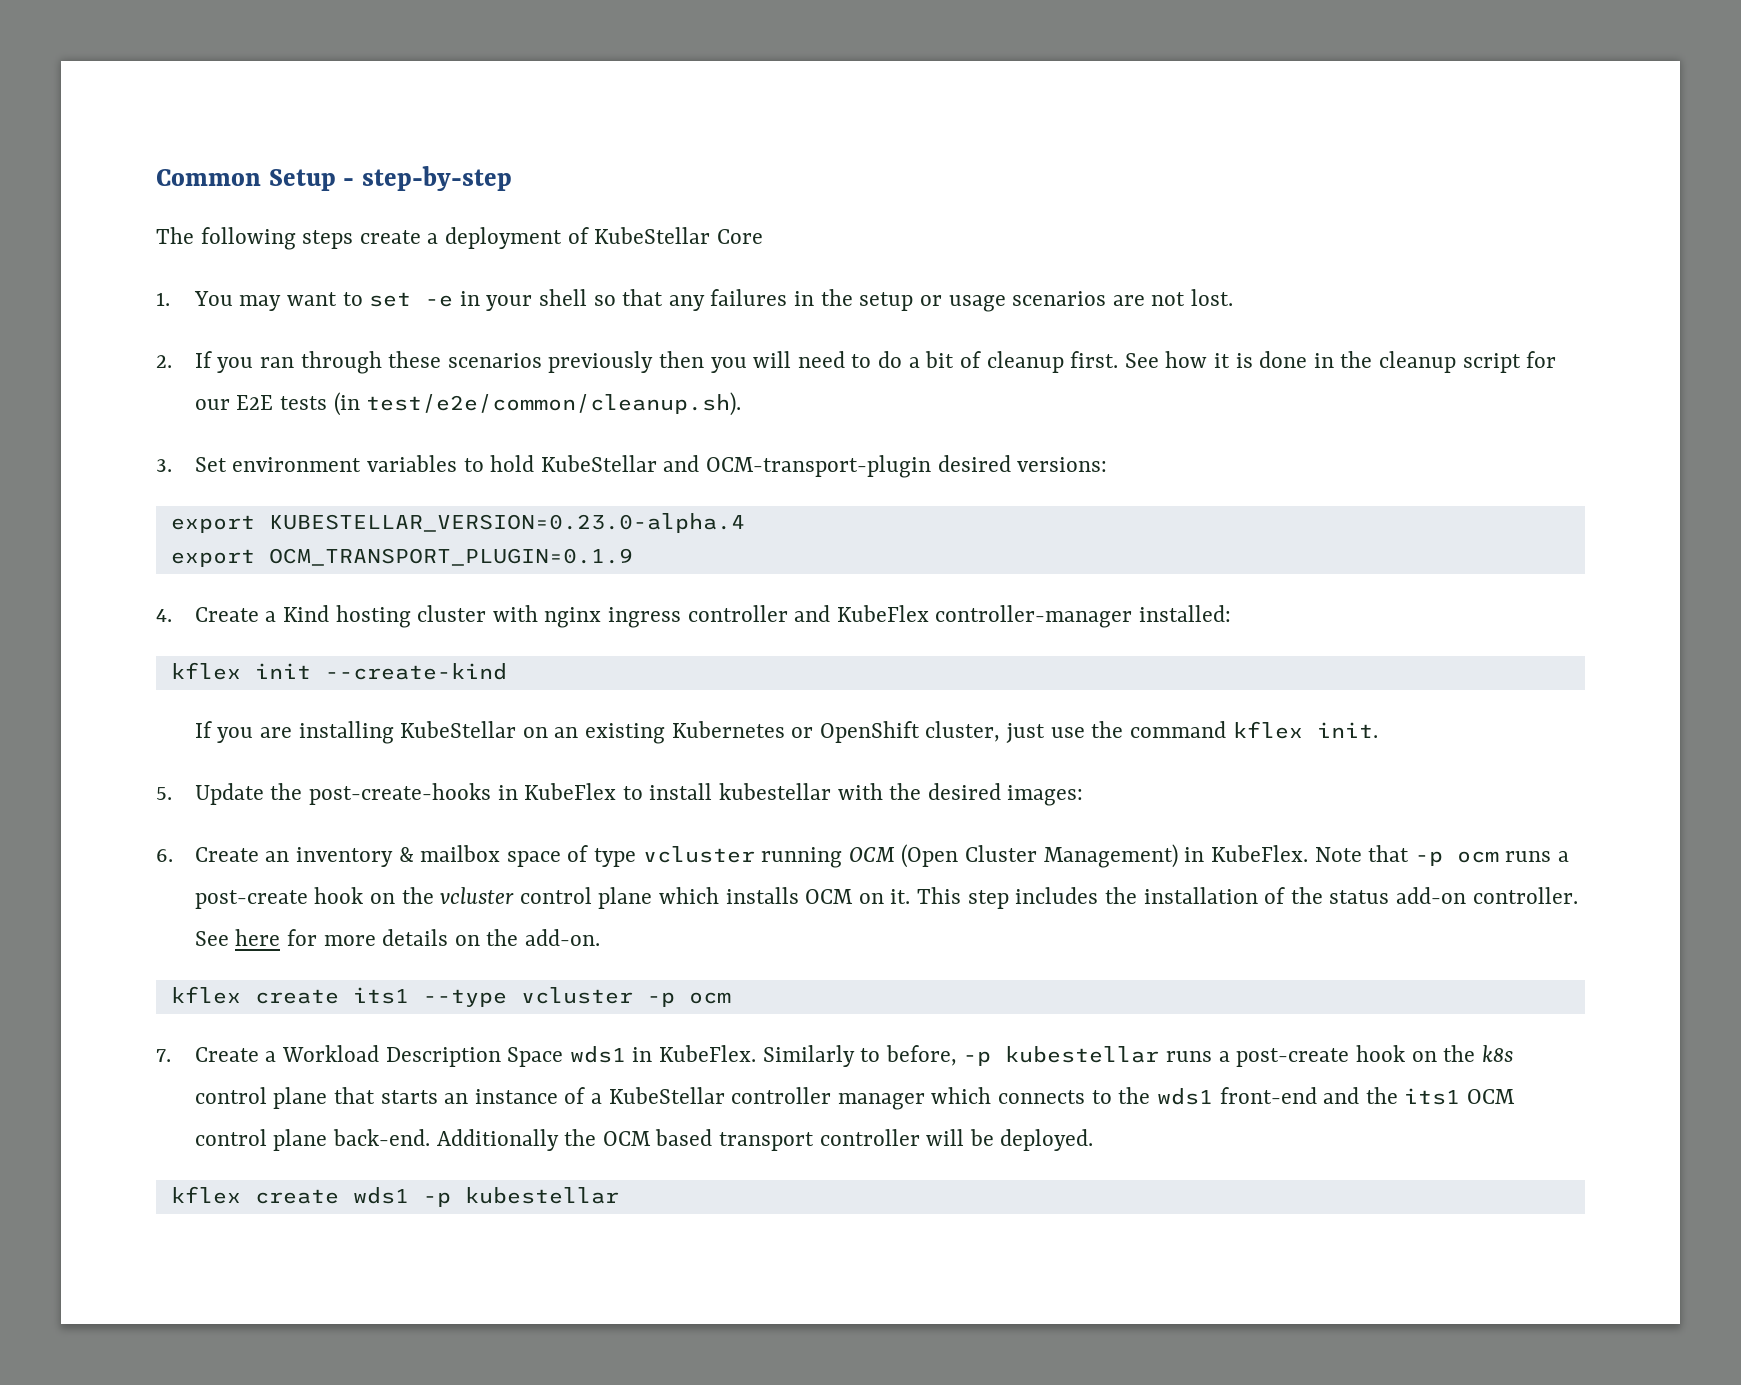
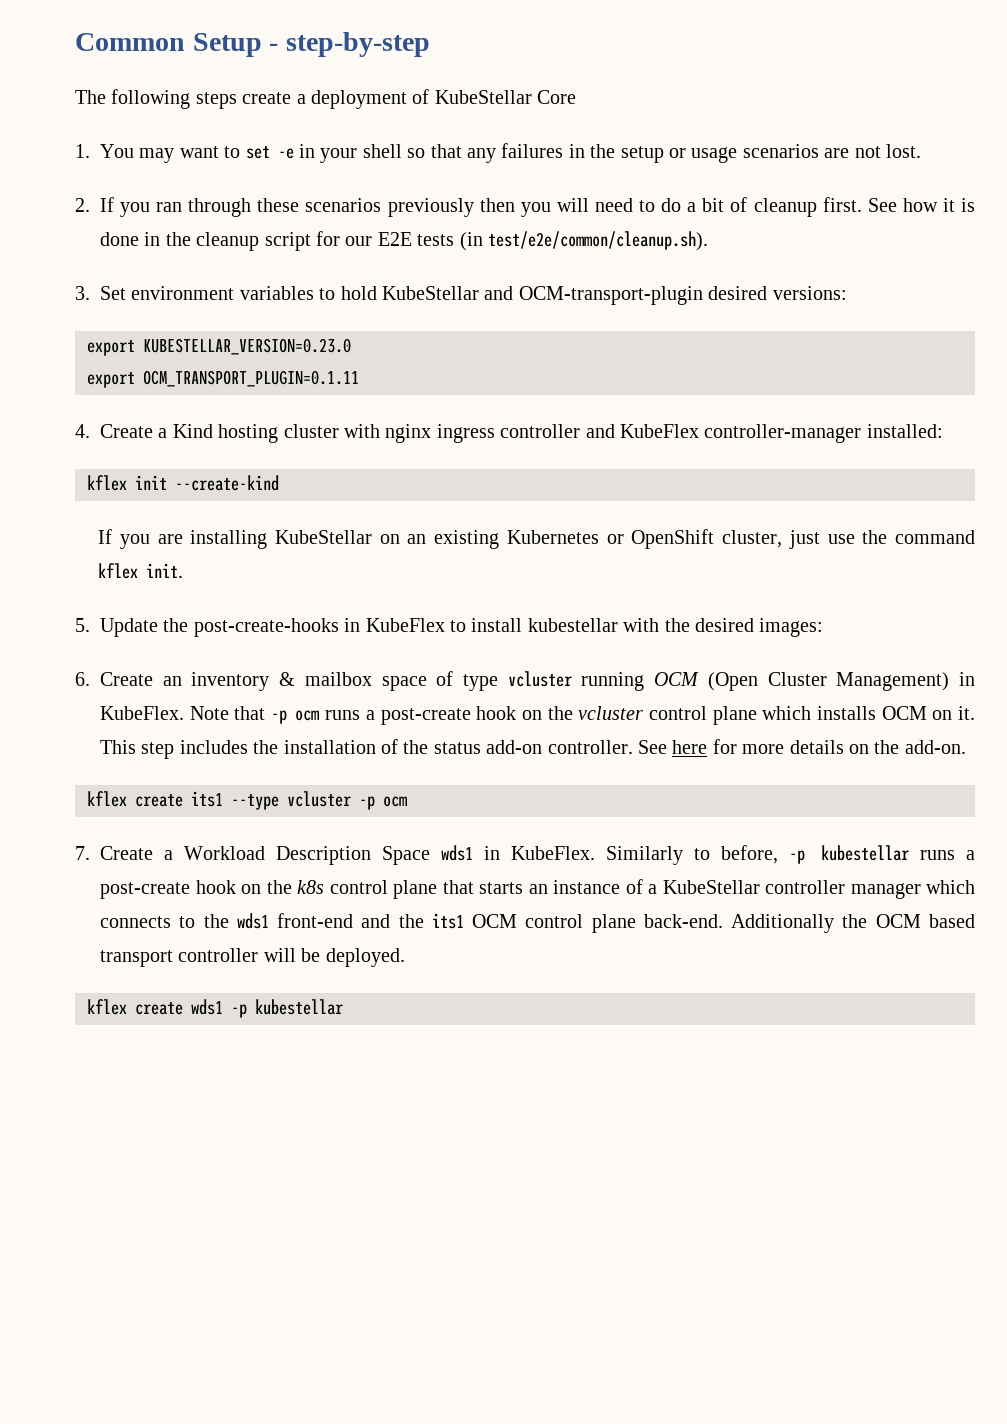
[268,513,745,533] [170,548,633,567] KUBESTELLAR_VERSION=0.23.0-alpha.4 // export OCM_TRANSPORT_PLUGIN=0.1.9 -> [143,338,351,355] [87,370,359,388] KUBESTELLAR_VERSION=0.23.0 // export OCM_TRANSPORT_PLUGIN=0.1.11

